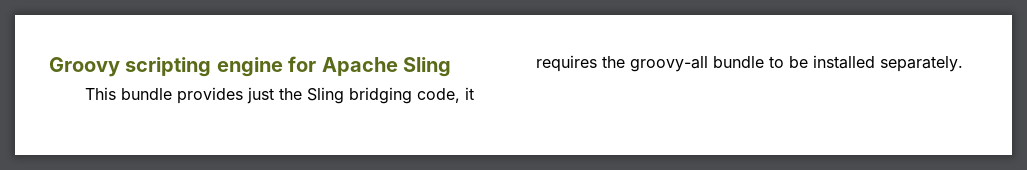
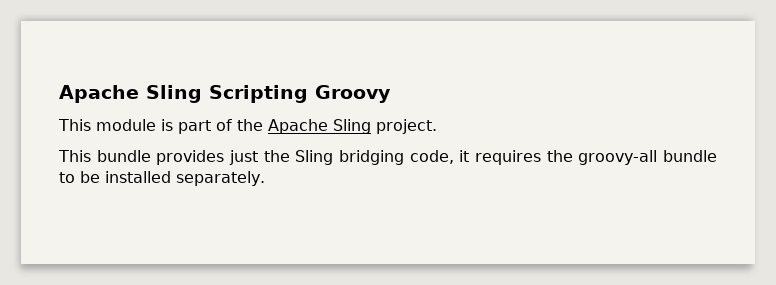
[49,56,451,77] Groovy scripting engine for Apache Sling -> [59,85,391,103] [58,119,437,134] Apache Sling Scripting Groovy // This module is part of the Apache Sling project.

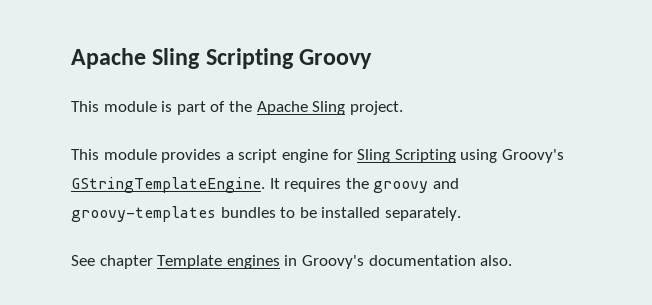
[96,150,717,165] [59,171,265,186] bundle provides just the Sling bridging code, it requires the groovy-all bundle to be installed separately. -> [103,149,564,163] [71,177,459,193] [71,206,461,222] [71,255,513,269] module provides a script engine for Sling Scripting using Groovy's GStringTemplateEngine. It requires the groovy and groovy-templates bundles to be installed separately. // See chapter Template engines in Groovy's documentation also.

